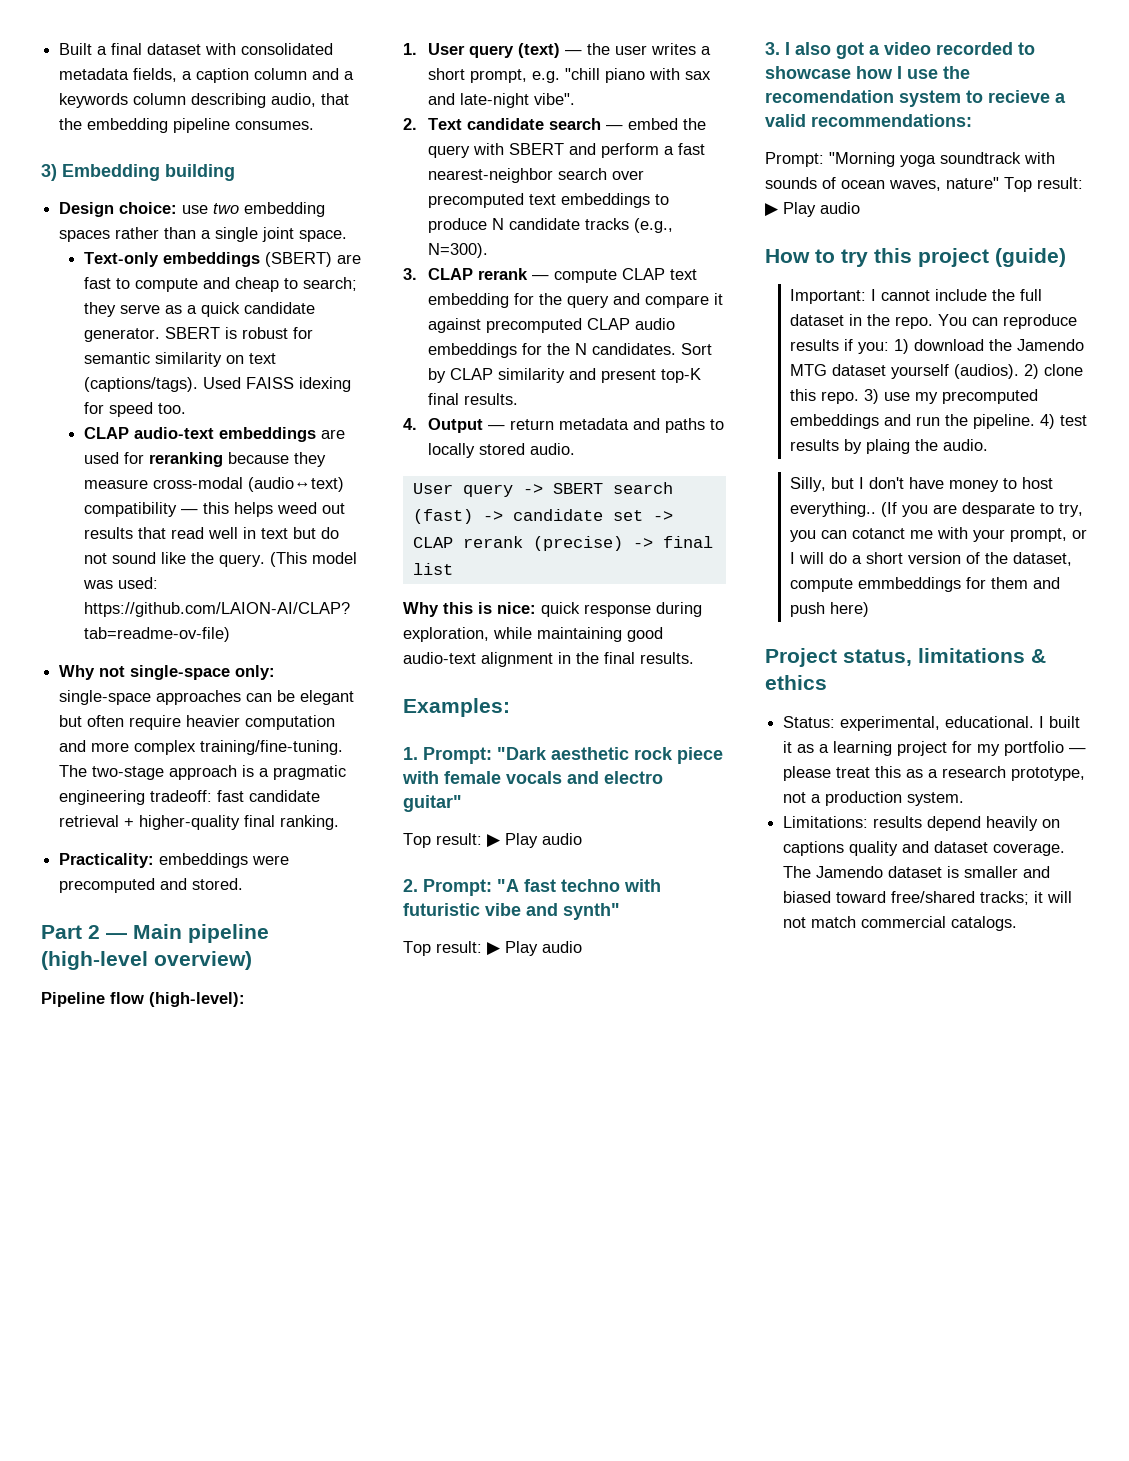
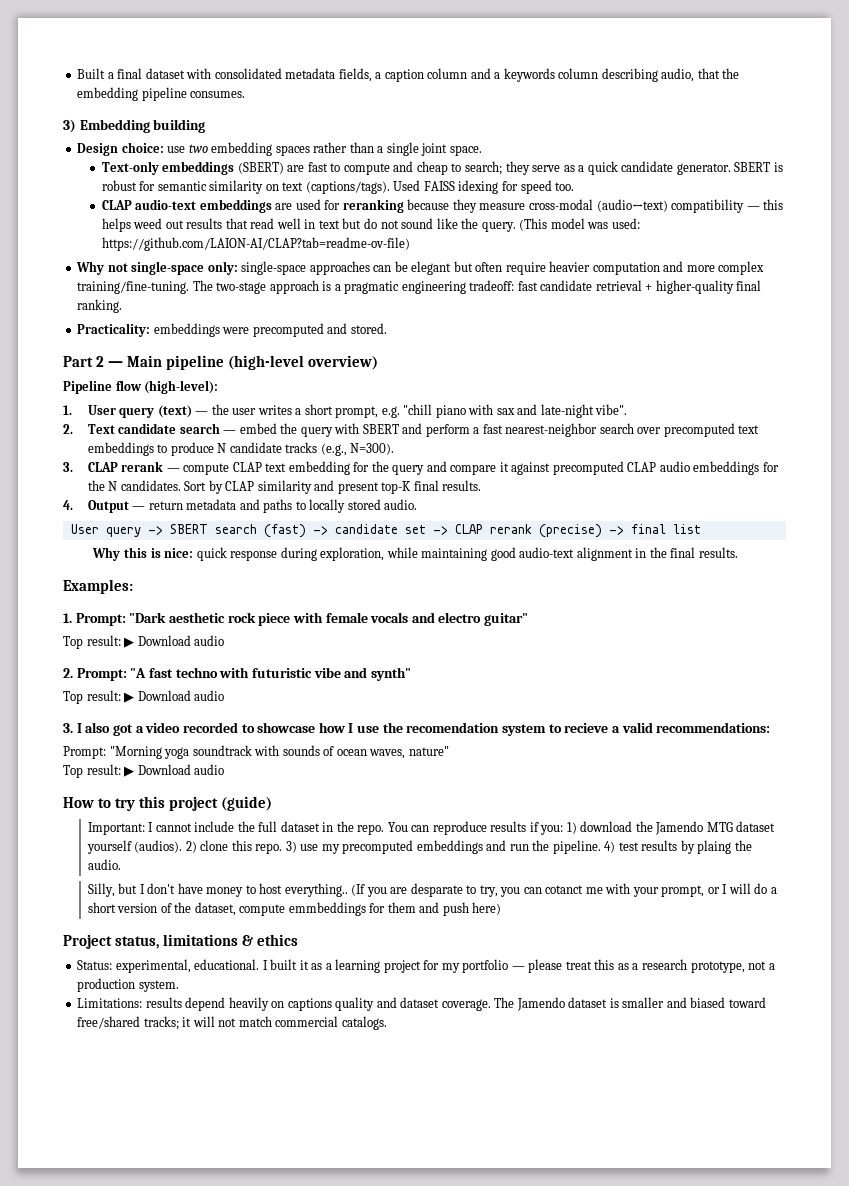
[505,833,538,848] Play -> [137,635,191,646] Download
[505,941,538,956] Play -> [137,690,191,701] Download
[1004,177,1083,192] [765,202,816,217] Top result: ▶ Play -> [63,764,191,778] // Top result: ▶ Download

